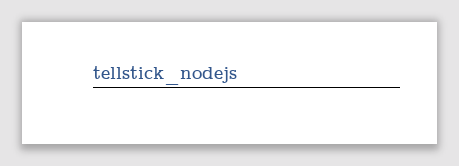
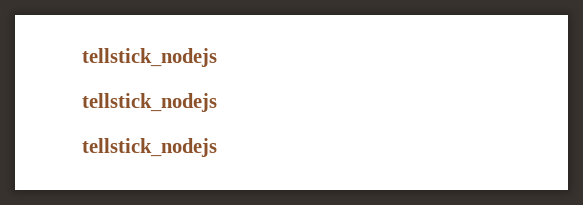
[93,66,237,85] tellstick_nodejs -> [82,48,217,67] [82,93,217,112] [82,138,217,157] tellstick_nodejs // tellstick_nodejs // tellstick_nodejs

